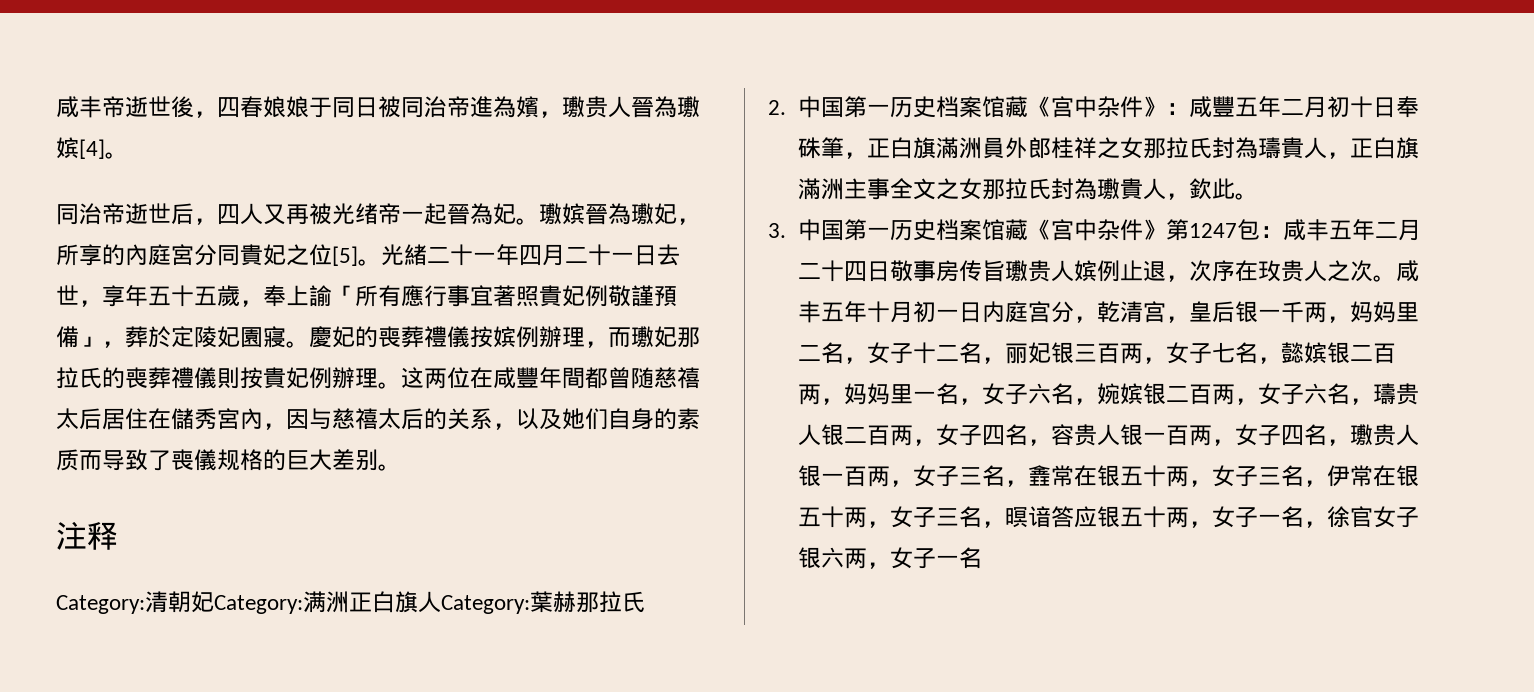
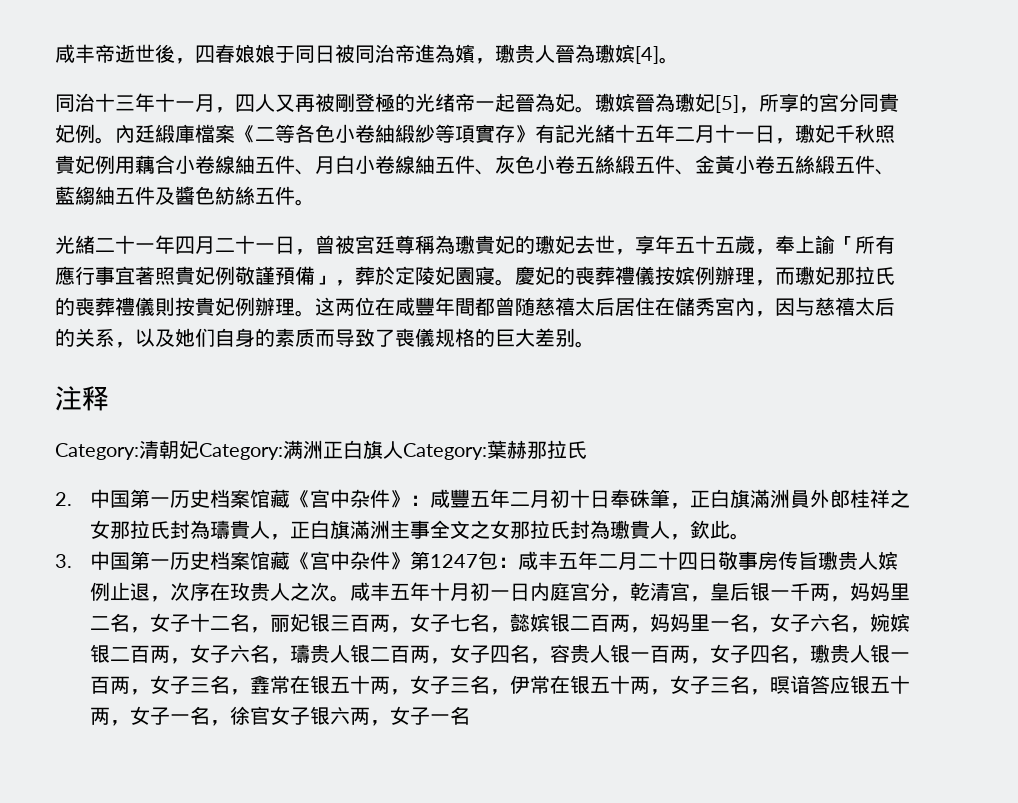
[102,203,194,225] 帝逝世后 -> [95,93,215,112] 十三年十一月
(332, 214) none -> [335,93,415,112] 剛登極的
(677, 214) none -> [715,95,739,113] [5]
[125,244,171,266] 內庭 -> (819, 102) none
[286,244,381,266] 之位[5]。 -> [75,124,895,144] [55,155,895,175] [55,186,315,206] 例。內廷緞庫檔案《二等各色小卷紬緞紗等項實存》有記光緒十五年二月十一日，璷妃千秋照貴妃例用藕合小卷線紬五件、月白小卷線紬五件、灰色小卷五絲緞五件、金黃小卷五絲緞五件、藍縐紬五件及醬色紡絲五件。 //
(657, 255) none -> [295,235,575,255] ，曾被宮廷尊稱為璷貴妃的璷妃

